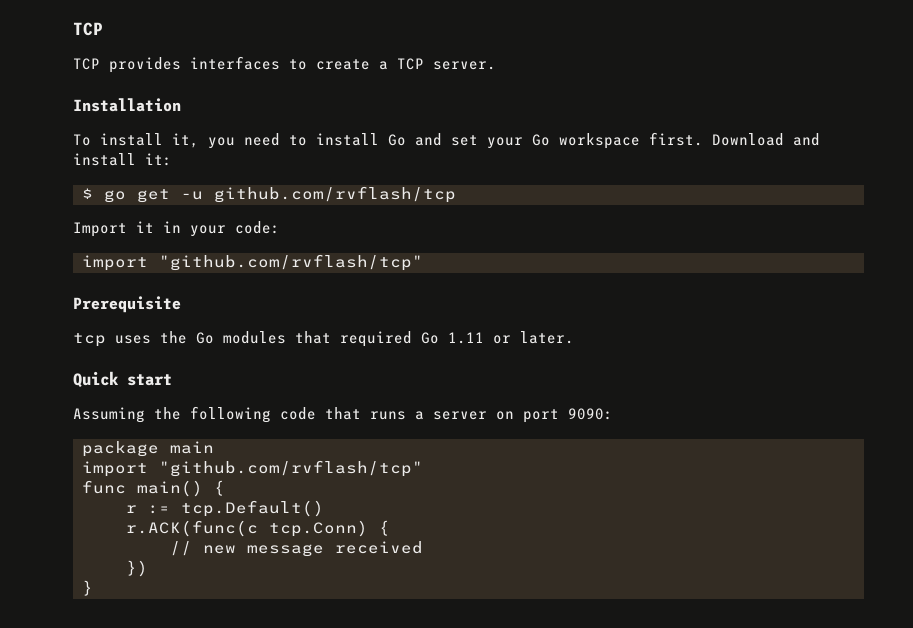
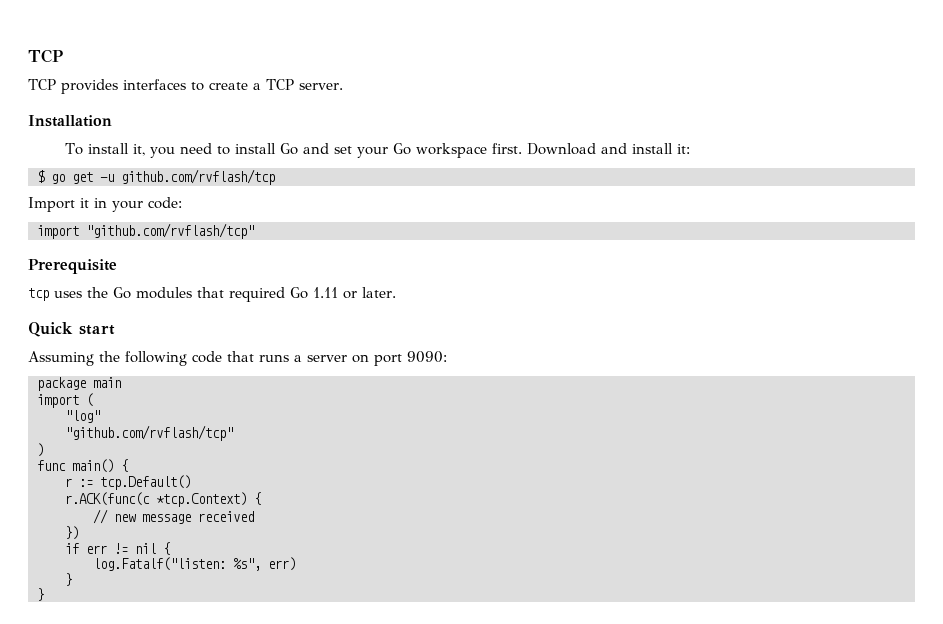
[159,460,423,477] "github.com/rvflash/tcp" -> [86,393,93,407] [65,410,100,423] [65,425,233,441] [37,443,44,457] ( // "log" // "github.com/rvflash/tcp" // )
[269,520,368,537] tcp.Conn) -> [156,492,247,507] *tcp.Context)
[82,580,93,596] // } -> [65,542,170,555] [93,557,296,571] [65,573,72,586] [37,588,44,601] // if err != nil { // log.Fatalf("listen: %s", err) // } // }

